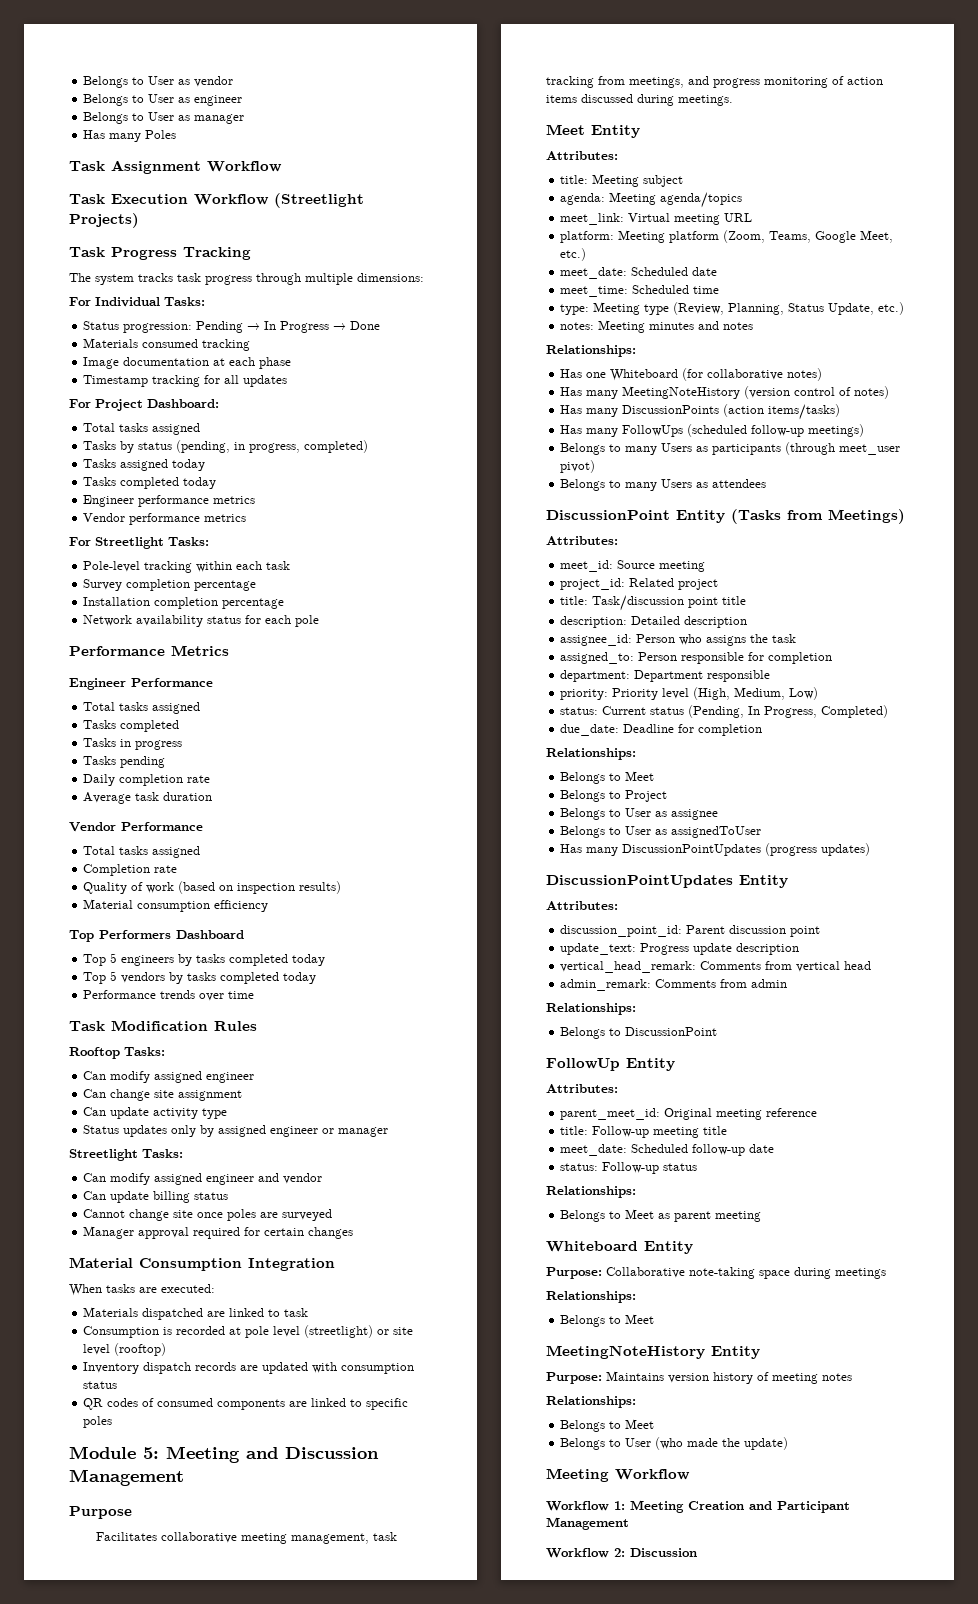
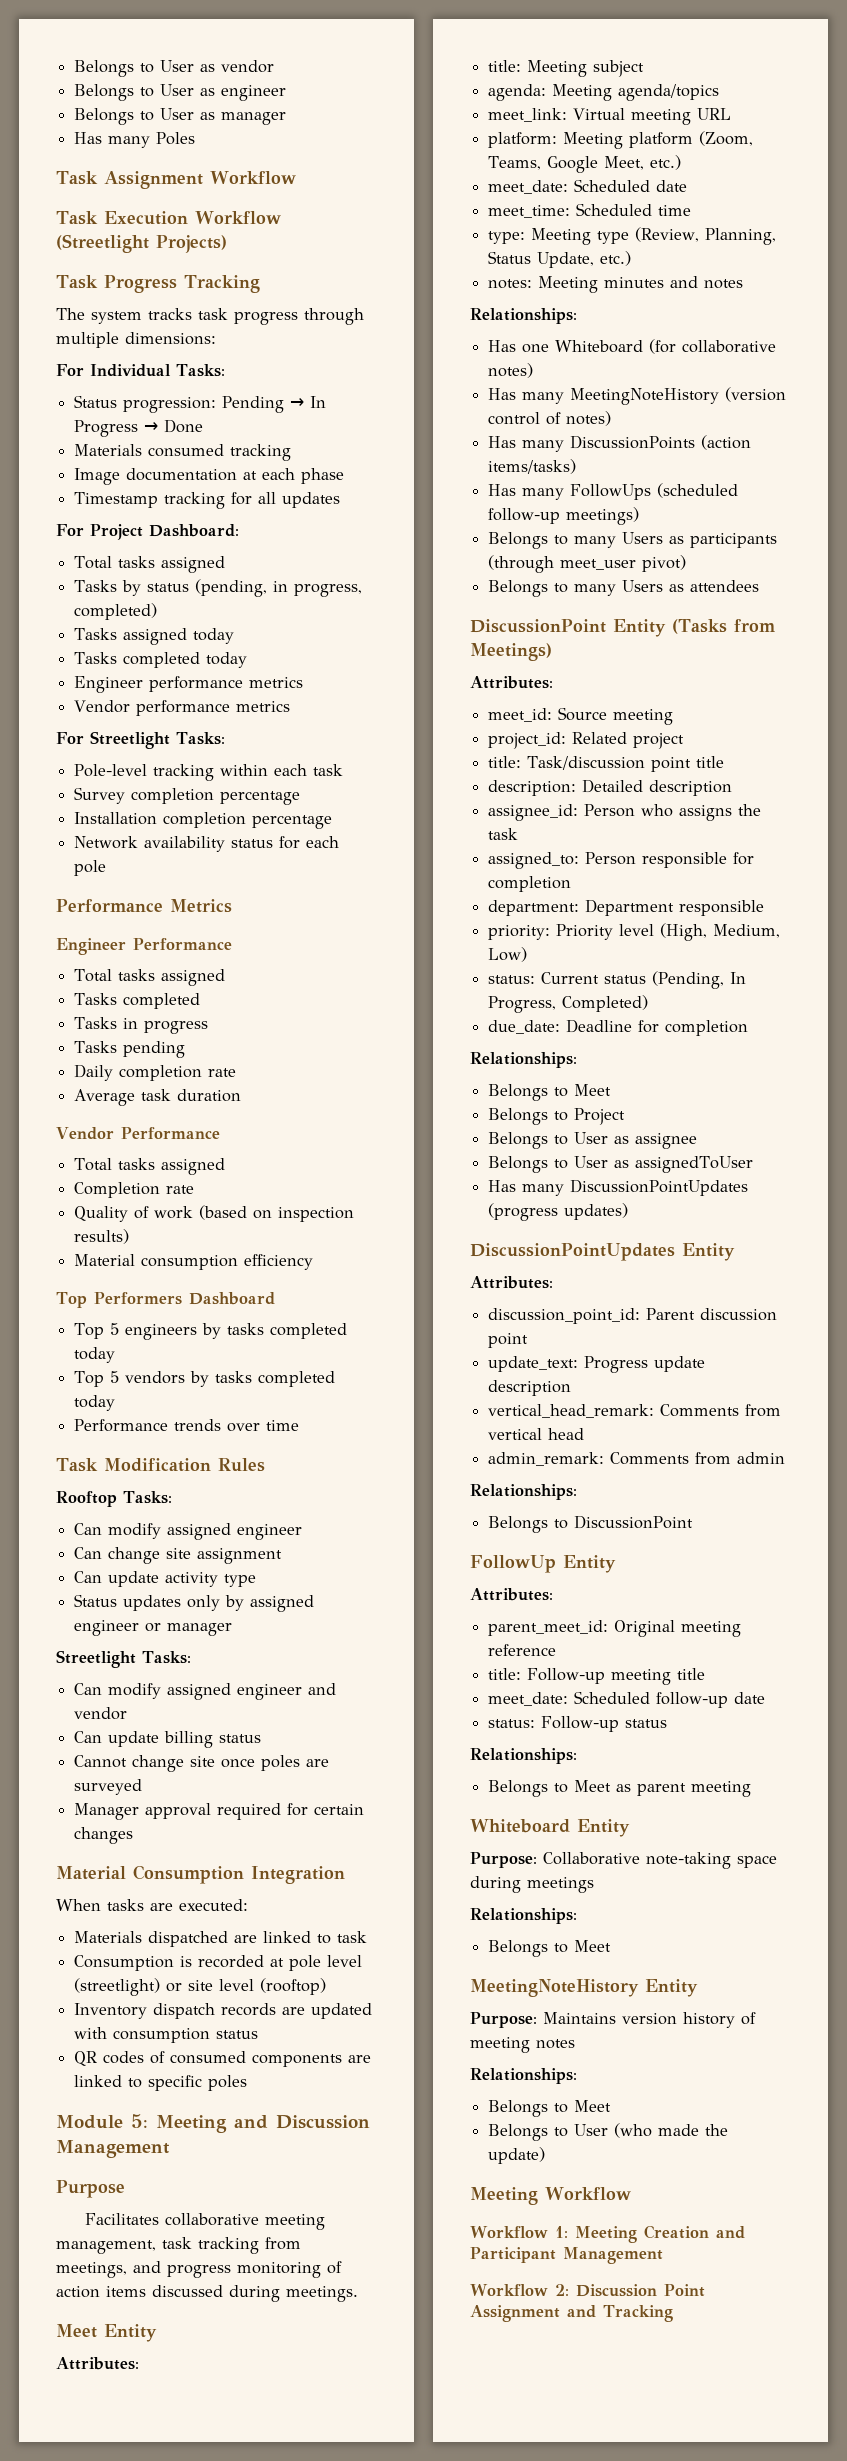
(697, 1552) none -> [663,2284,705,2297] [470,2305,673,2322] Point Assignment and Tracking

